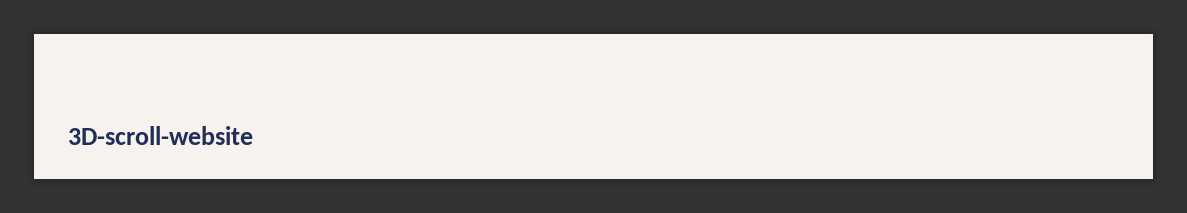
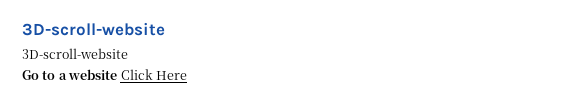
[68,126,253,145] 3D-scroll-website -> [22,22,165,36] [22,48,128,59] [22,69,187,80] 3D-scroll-website // 3D-scroll-website // Go to a website Click Here

